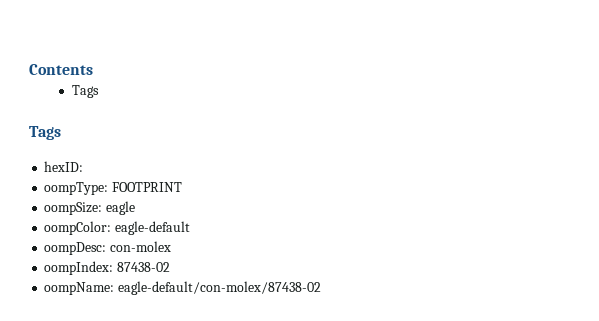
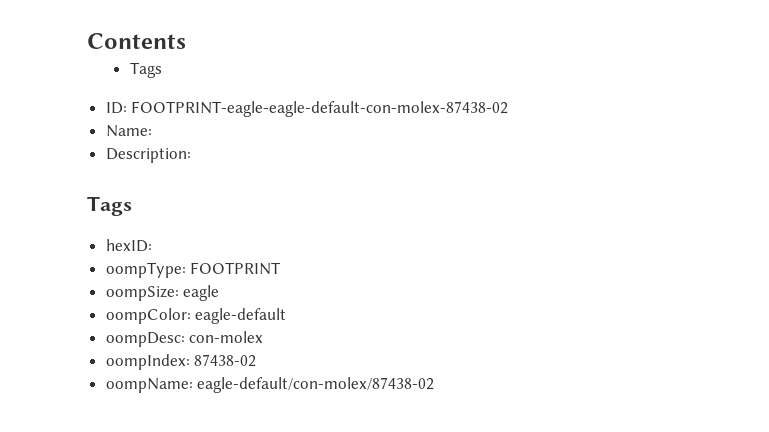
(99, 91) none -> [105,101,509,117] [105,125,152,137] [105,148,191,163] // ID: FOOTPRINT-eagle-eagle-default-con-molex-87438-02 // Name: // Description:

